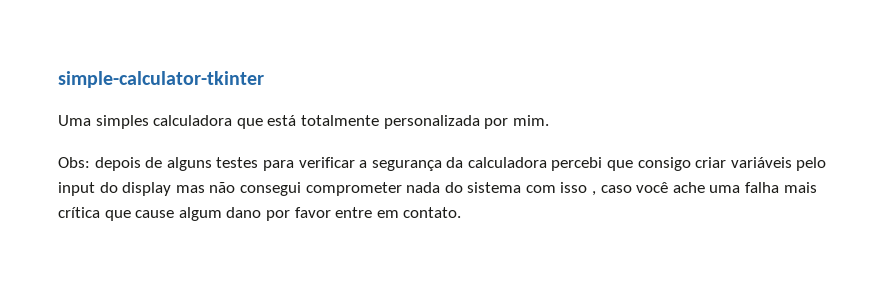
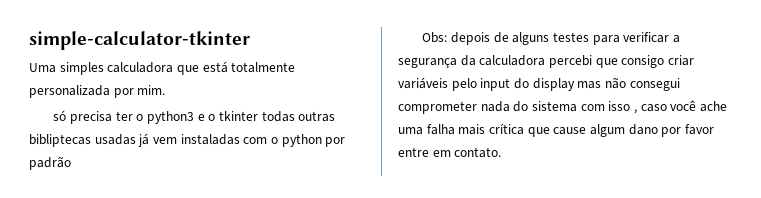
(549, 120) none -> [53,110,336,124] [29,133,346,147] [29,156,71,170] // só precisa ter o python3 e o tkinter todas outras bibliptecas usadas já vem instaladas com o python por padrão

